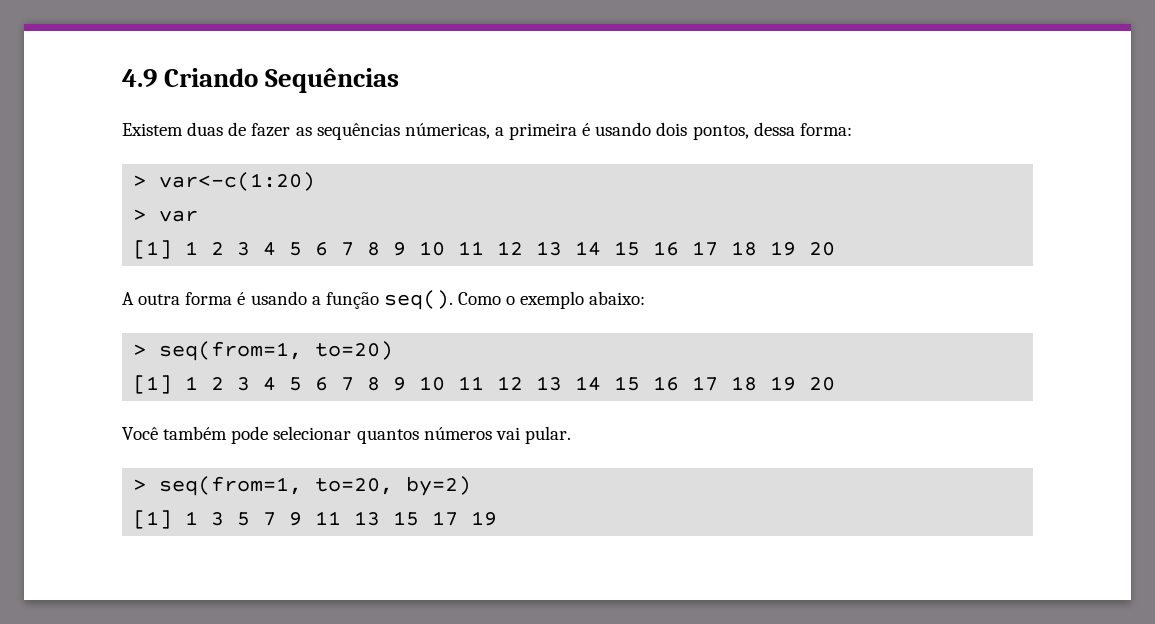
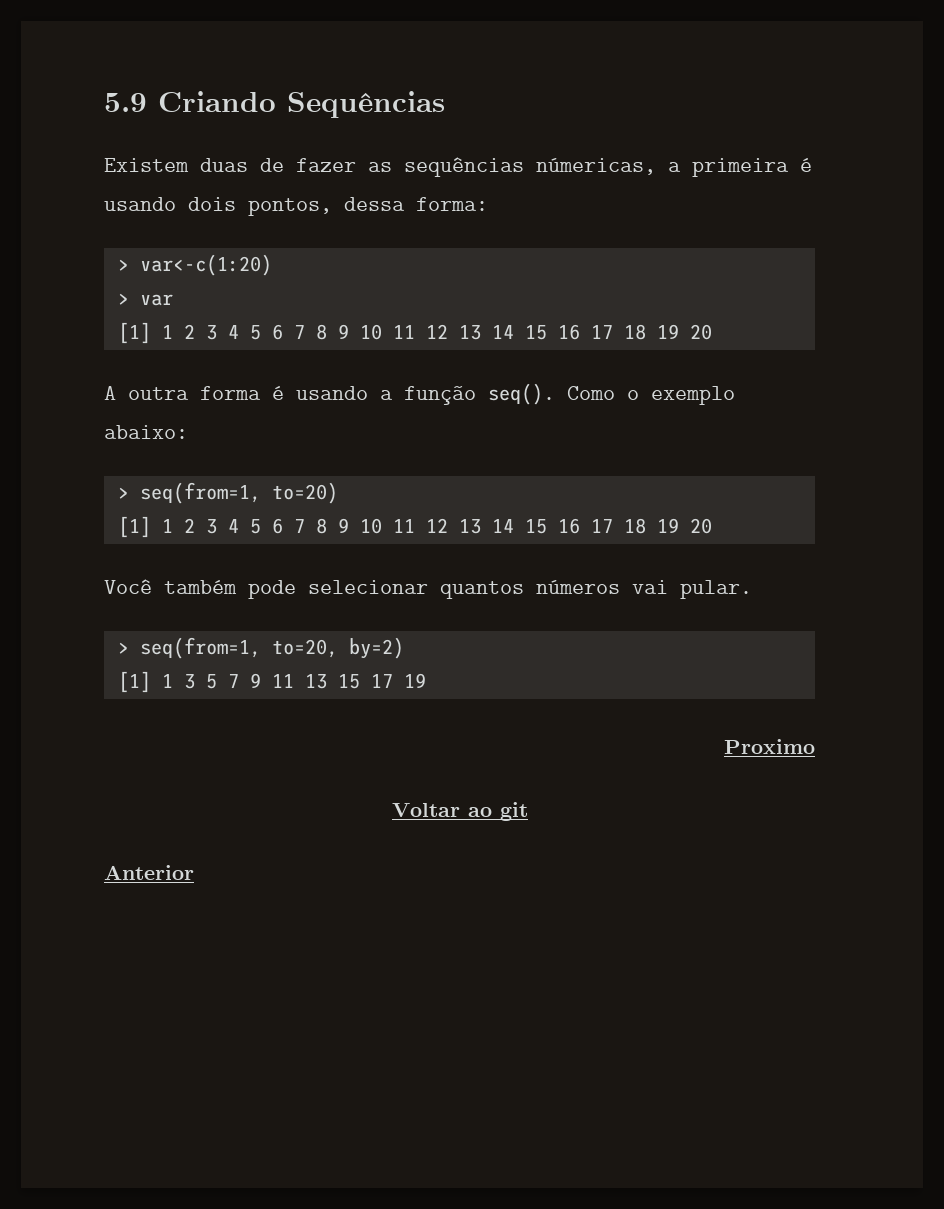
[122,69,157,87] 4.9 -> [104,93,147,112] 5.9
(498, 518) none -> [724,739,815,754] [391,802,528,821] [104,865,194,880] // Proximo // Voltar ao git // Anterior

